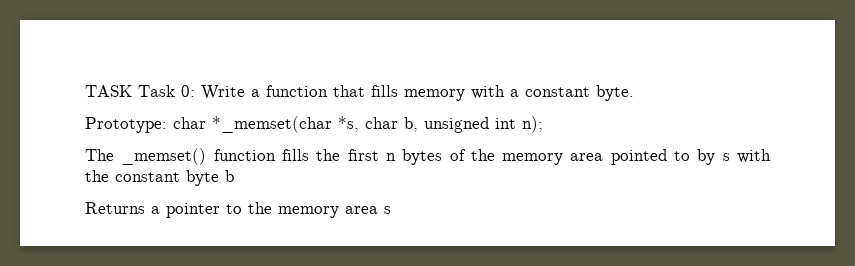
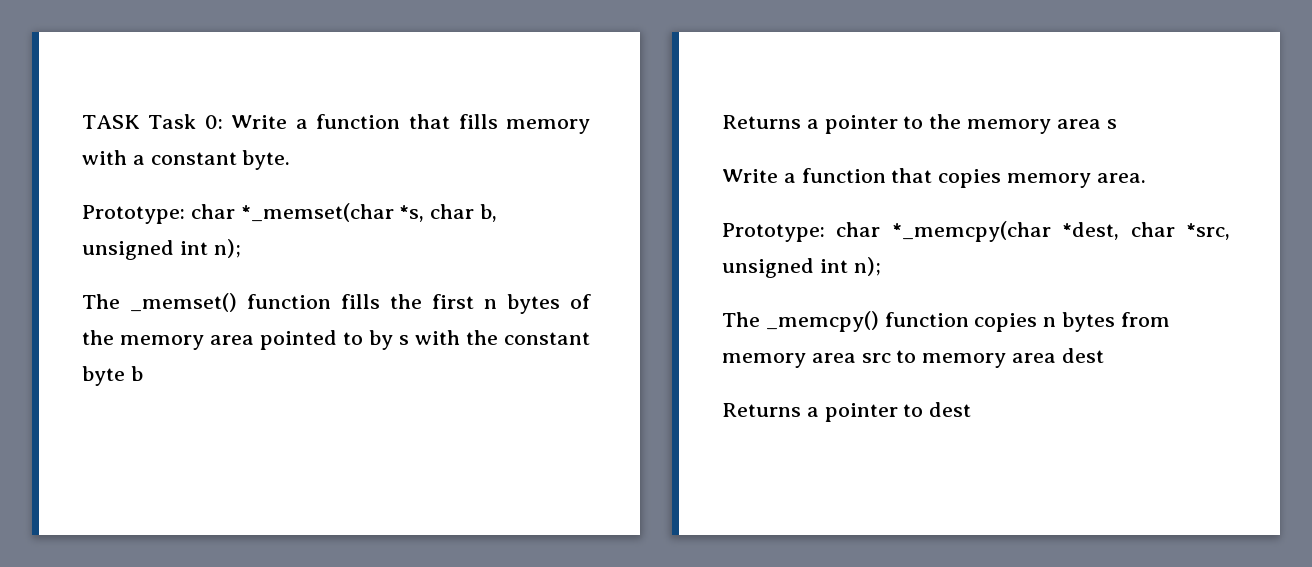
(391, 210) none -> [722,168,1146,188] [722,221,1230,242] [722,257,881,278] [722,311,1170,332] [722,348,1104,368] [722,402,972,422] // Write a function that copies memory area. // Prototype: char *_memcpy(char *dest, char *src, unsigned int n); // The _memcpy() function copies n bytes from memory area src to memory area dest // Returns a pointer to dest

